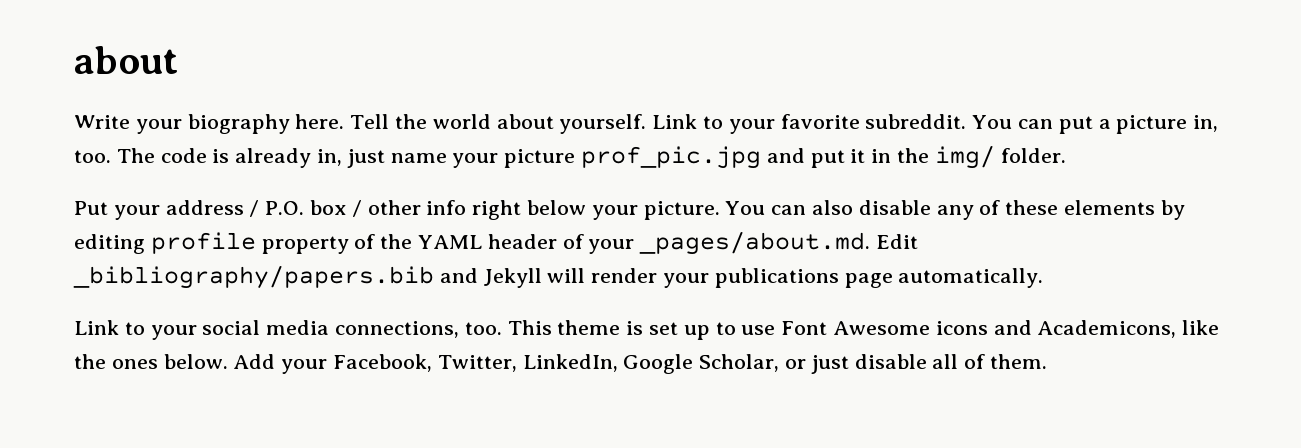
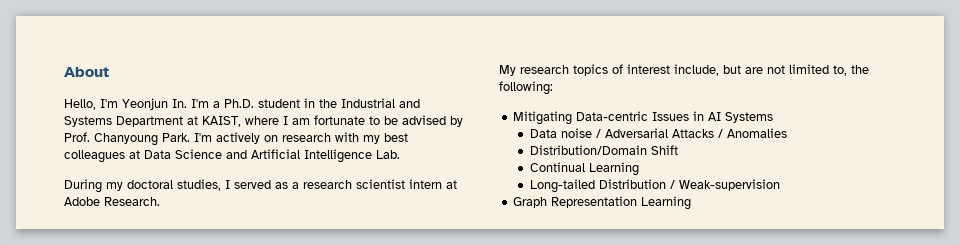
[74,46,178,74] [74,114,1219,134] [74,145,1066,169] [74,200,1185,220] [74,231,919,255] [73,265,1044,289] [74,320,1220,340] [74,354,1048,374] about // Write your biography here. Tell the world about yourself. Link to your favorite subreddit. You can put a picture in, too. The code is already in, just name your picture prof_pic.jpg and put it in the img/ folder. // Put your address / P.O. box / other info right below your picture. You can also disable any of these elements by editing profile property of the YAML header of your _pages/about.md. Edit _bibliography/papers.bib and Jekyll will render your publications page automatically. // Link to your social media connections, too. This theme is set up to use Font Awesome icons and Academicons, like the ones below. Add your Facebook, Twitter, LinkedIn, Google Scholar, or just disable all of them. -> [64,67,109,77] [64,98,420,110] [64,115,463,127] [64,132,408,146] [64,149,400,163] [64,179,457,193] [64,197,160,206] [499,64,869,76] [499,81,553,95] [513,111,774,125] [529,128,787,138] [529,145,678,155] [529,162,639,176] [529,179,780,193] [513,196,692,210] About // Hello, I'm Yeonjun In. I'm a Ph.D. student in the Industrial and Systems Department at KAIST, where I am fortunate to be advised by Prof. Chanyoung Park. I'm actively on research with my best colleagues at Data Science and Artificial Intelligence Lab. // During my doctoral studies, I served as a research scientist intern at Adobe Research. // My research topics of interest include, but are not limited to, the following: // Mitigating Data-centric Issues in AI Systems // Data noise / Adversarial Attacks / Anomalies // Distribution/Domain Shift // Continual Learning // Long-tailed Distribution / Weak-supervision // Graph Representation Learning

